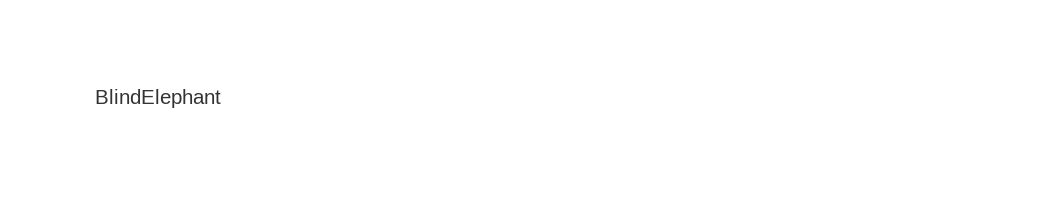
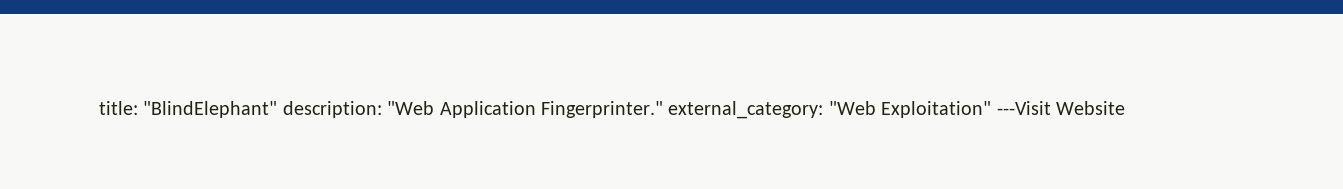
[95,89,221,108] BlindElephant -> [99,101,1125,119] title: "BlindElephant" description: "Web Application Fingerprinter." external_category: "Web Exploitation" ---Visit Website

